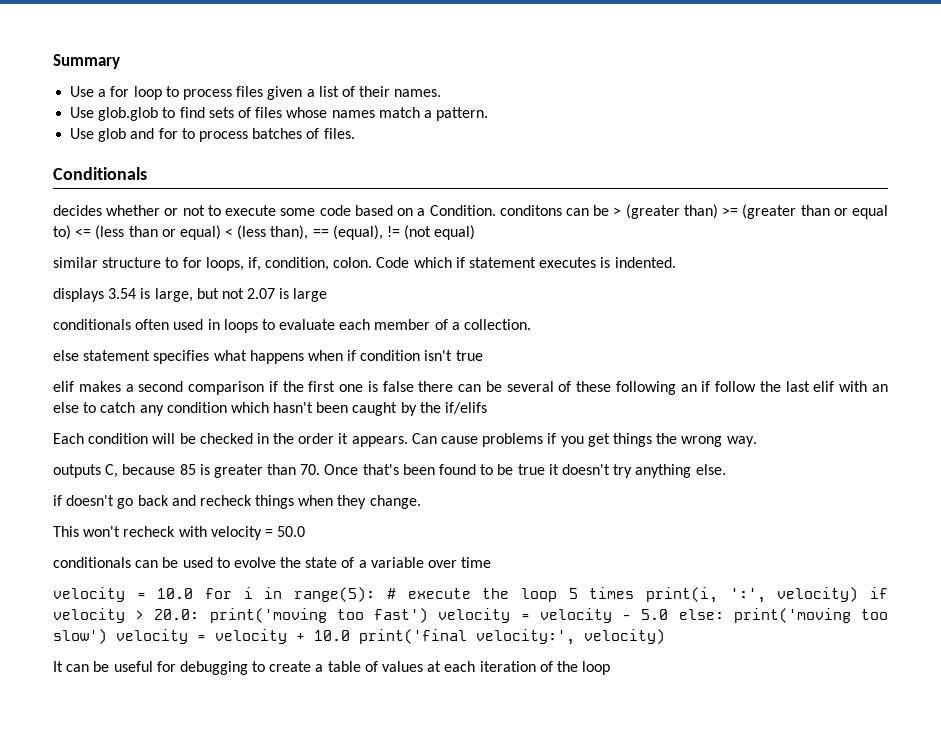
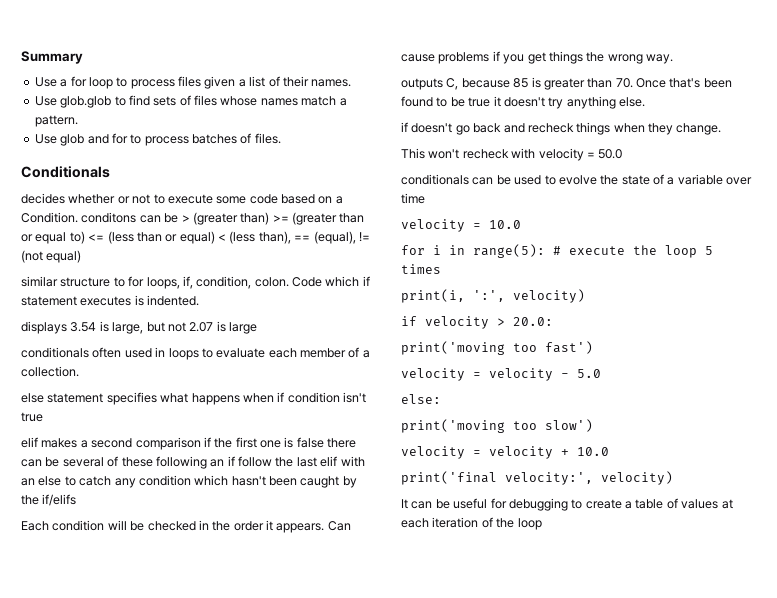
(194, 593) none -> (521, 224) //
(635, 593) none -> (441, 269) //
(859, 594) none -> (585, 296) //
(200, 614) none -> (553, 321) //
(429, 615) none -> (593, 347) //
(669, 614) none -> (601, 373) //
(724, 614) none -> (441, 399) //
(107, 636) none -> (593, 425) //
(350, 635) none -> (609, 451) //

